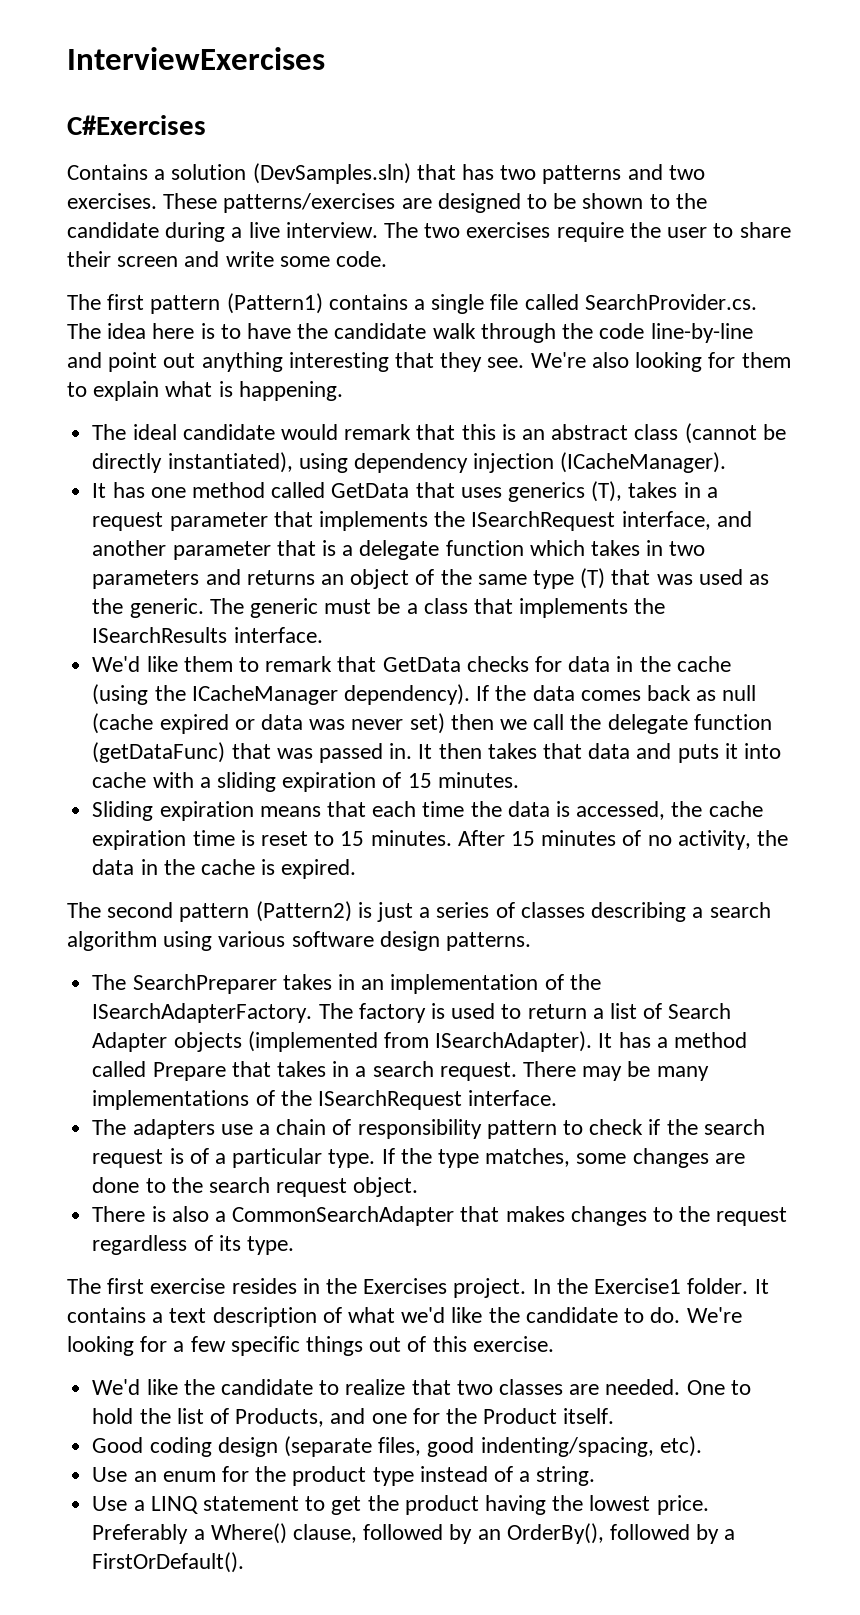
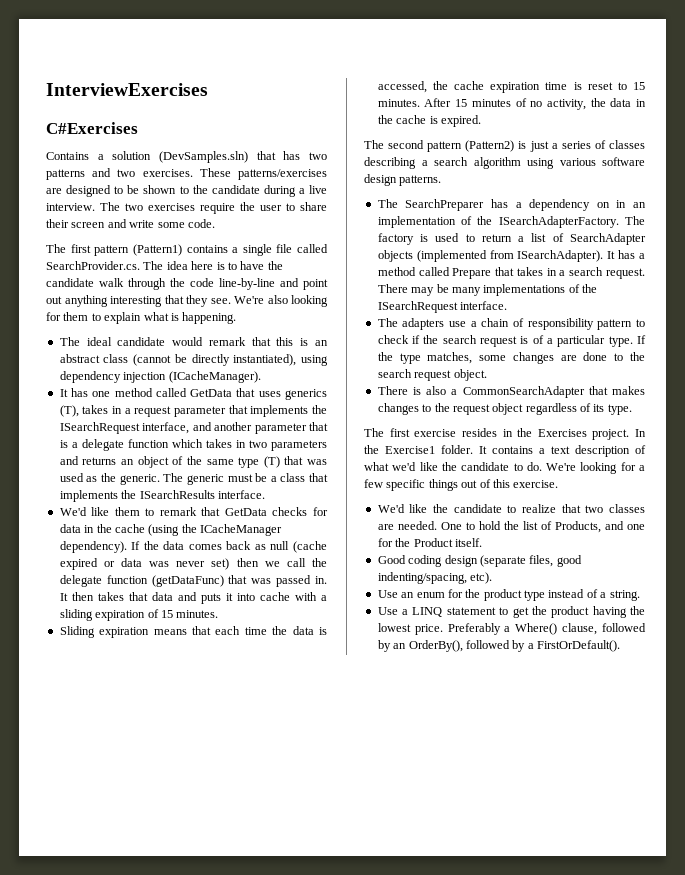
[282,974,332,990] takes -> [490,199,610,211] has a dependency on
[668,1003,732,1019] [92,1032,168,1052] Search Adapter -> [570,233,646,245] SearchAdapter
(788, 1216) none -> [492,403,524,415] object

